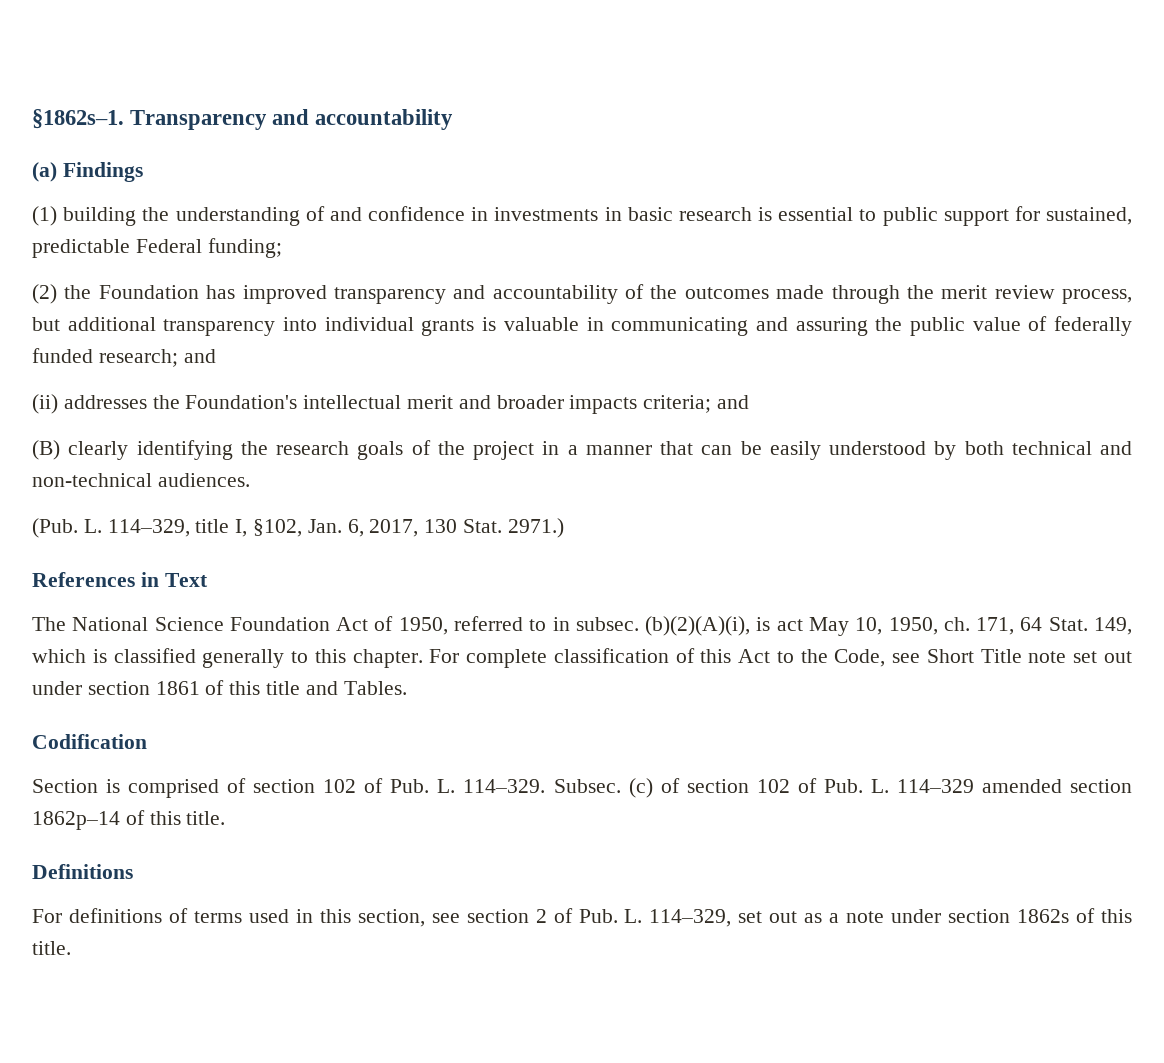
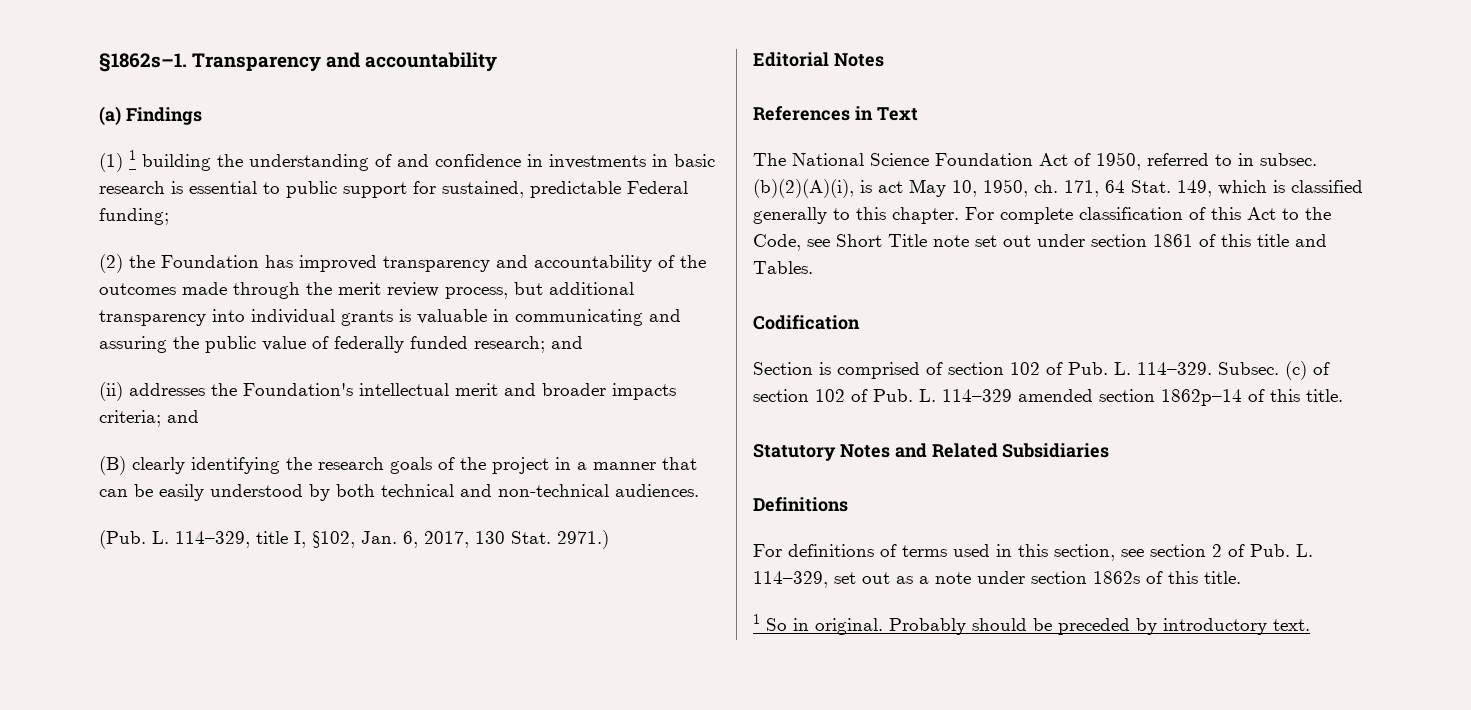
(57, 216) none -> [129,150,136,160] 1
(564, 528) none -> [753,52,884,67] // Editorial Notes
(226, 818) none -> [753,443,1110,461] // Statutory Notes and Related Subsidiaries
(71, 948) none -> [753,614,1310,635] // 1 So in original. Probably should be preceded by introductory text.

